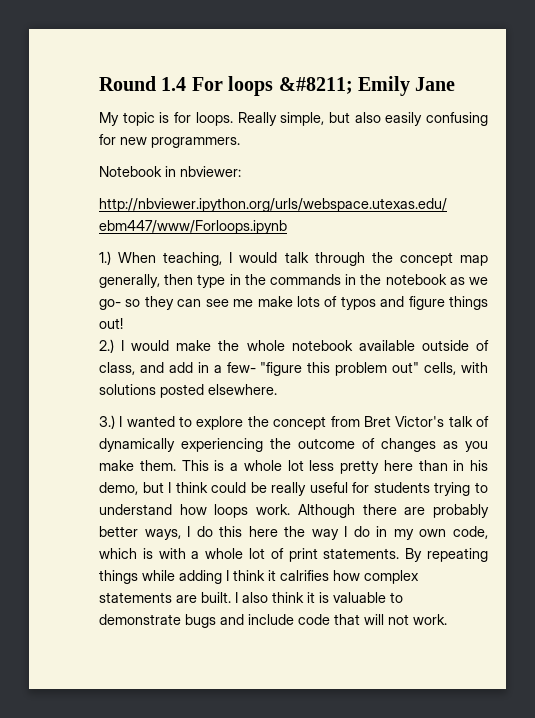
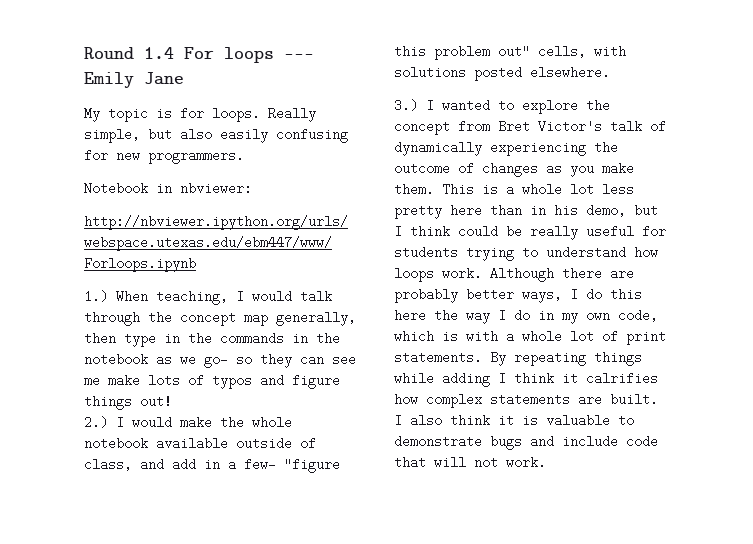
[278,77,353,94] &#8211; -> [284,54,314,59] ---

